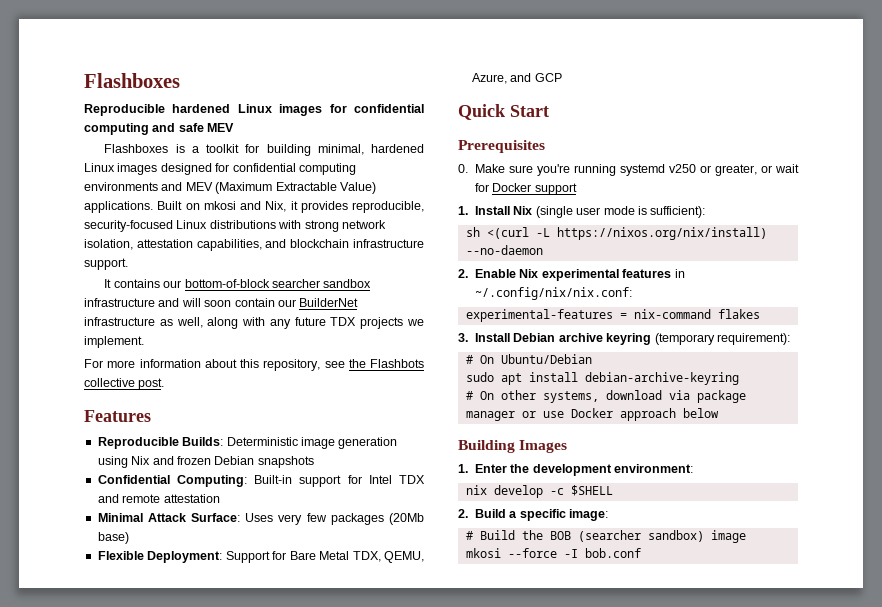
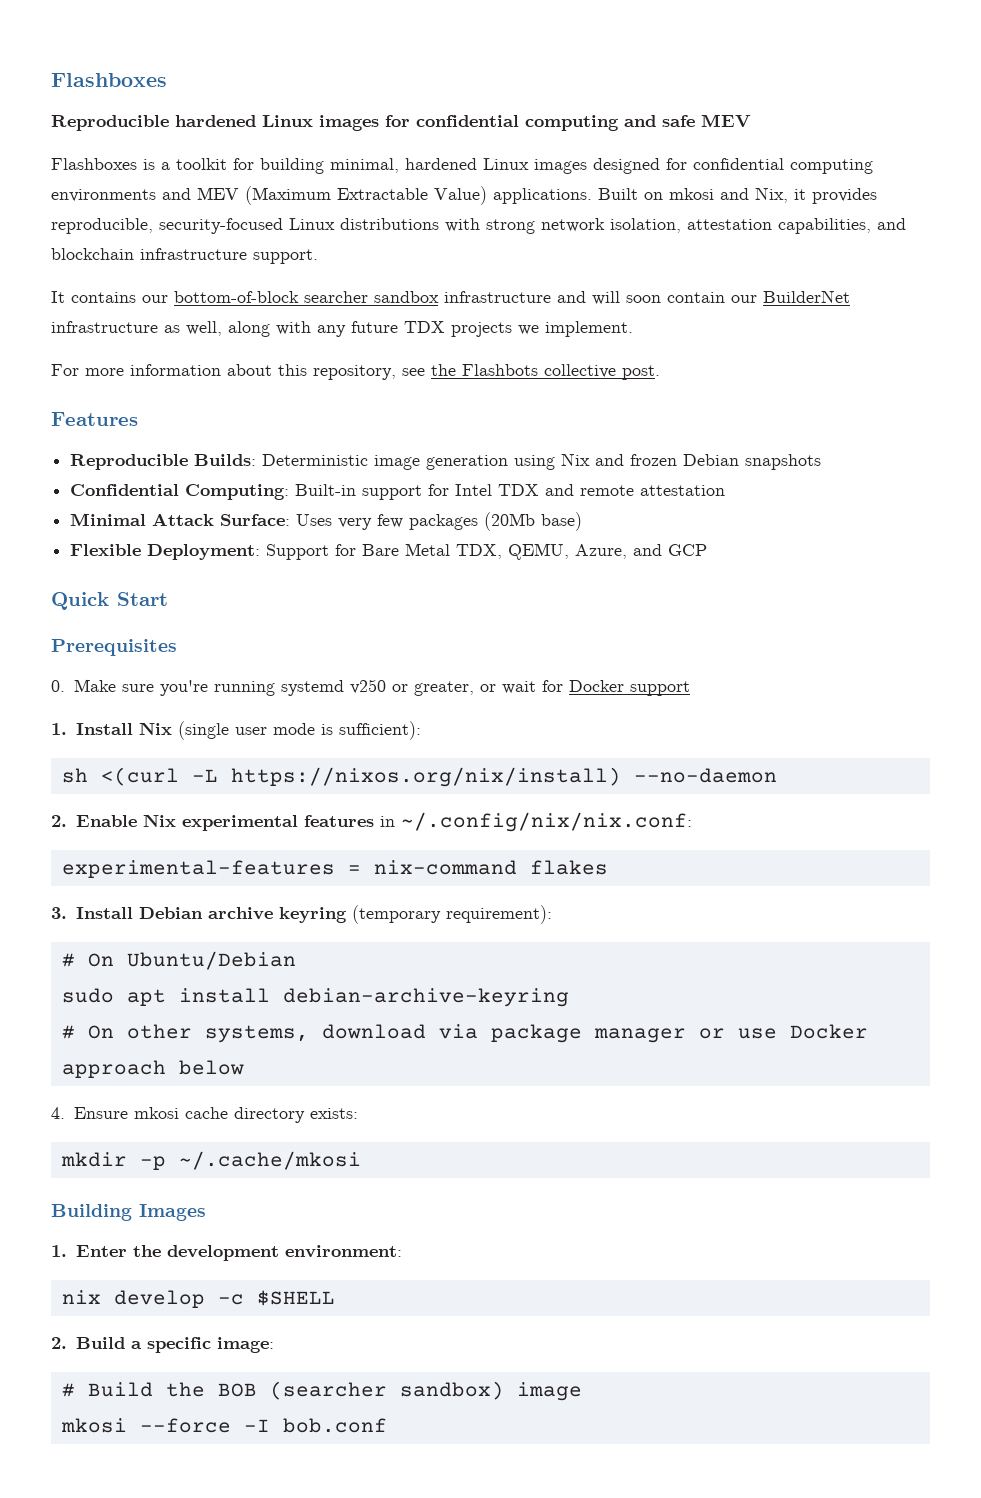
(719, 413) none -> [51,1107,358,1123] [60,1151,361,1170] // 4. Ensure mkosi cache directory exists: // mkdir -p ~/.cache/mkosi

